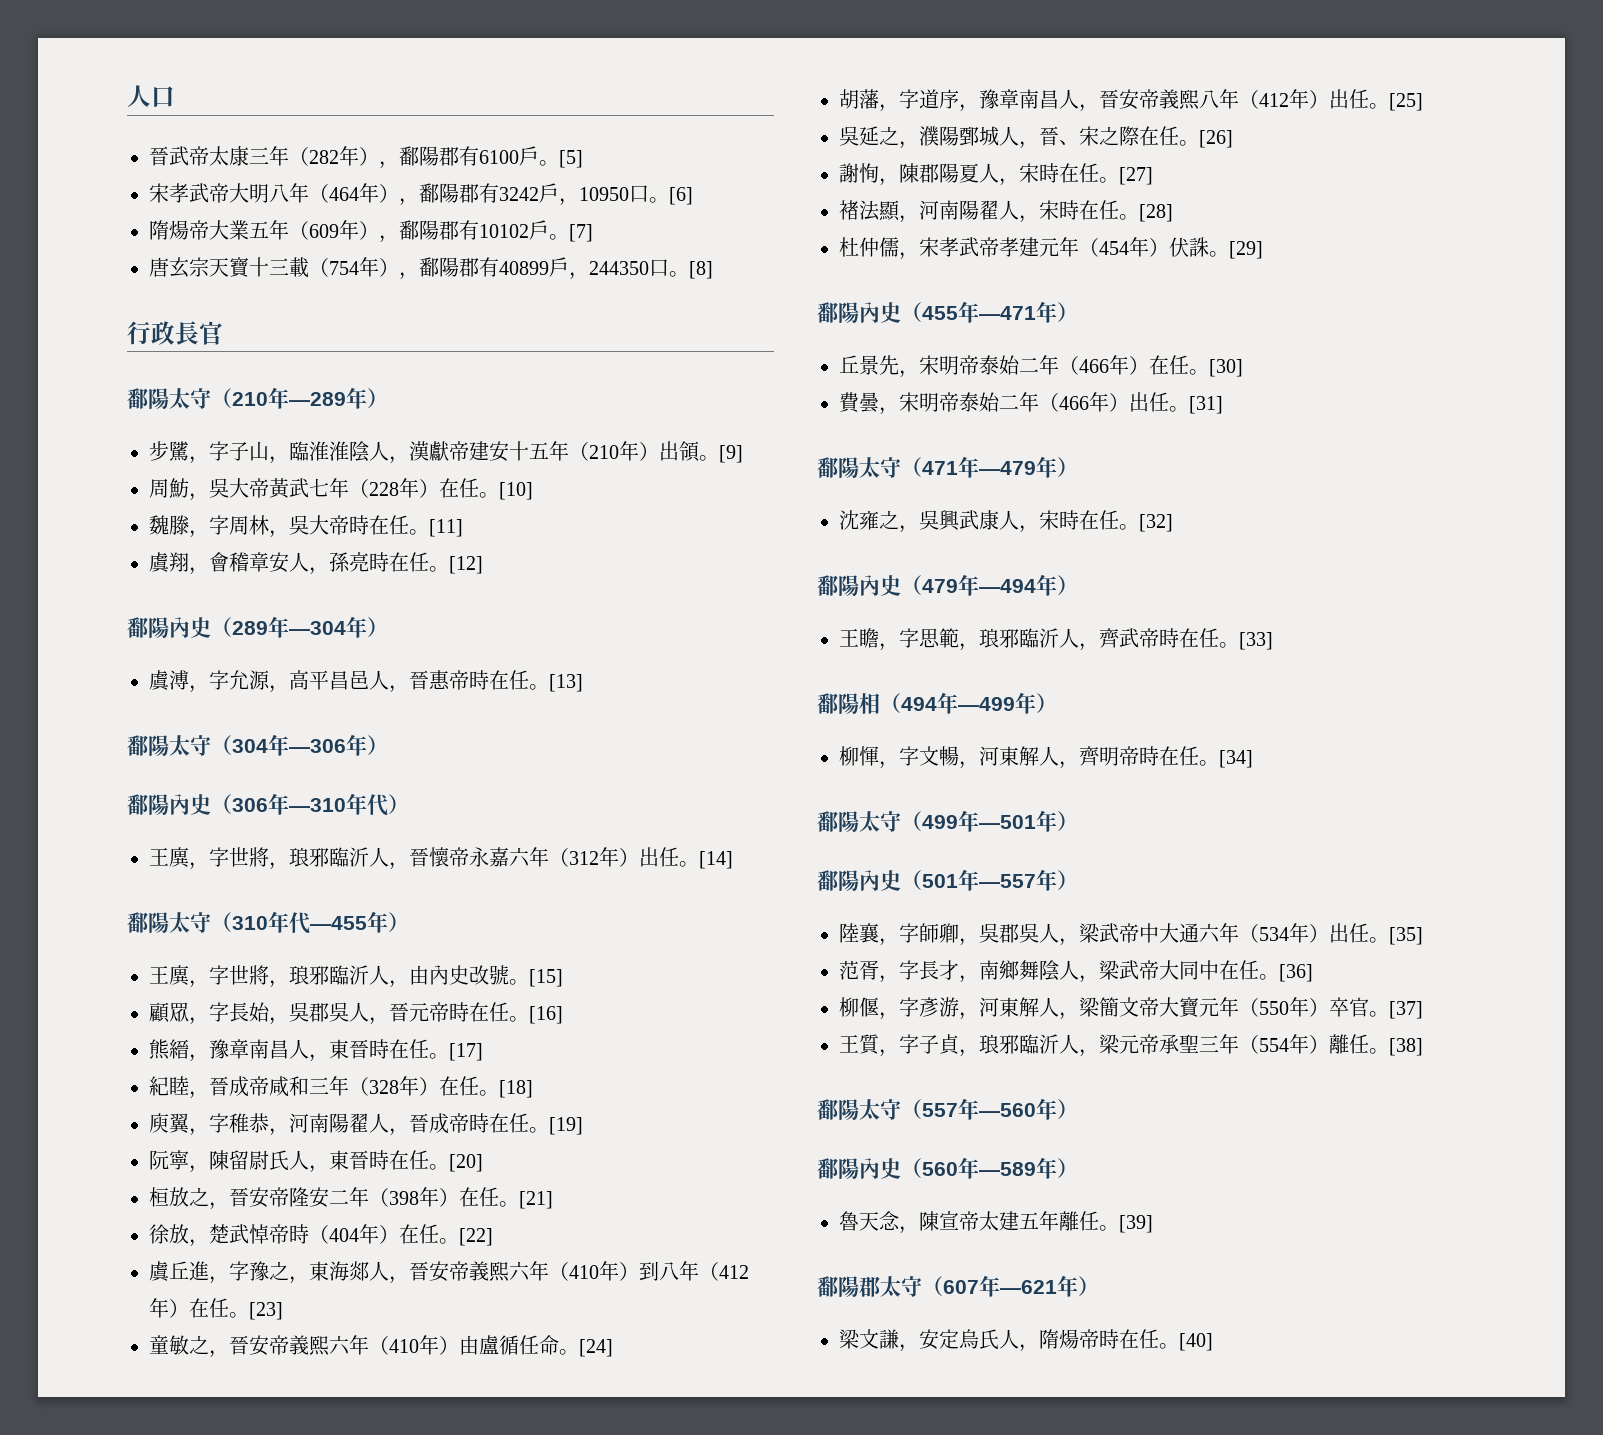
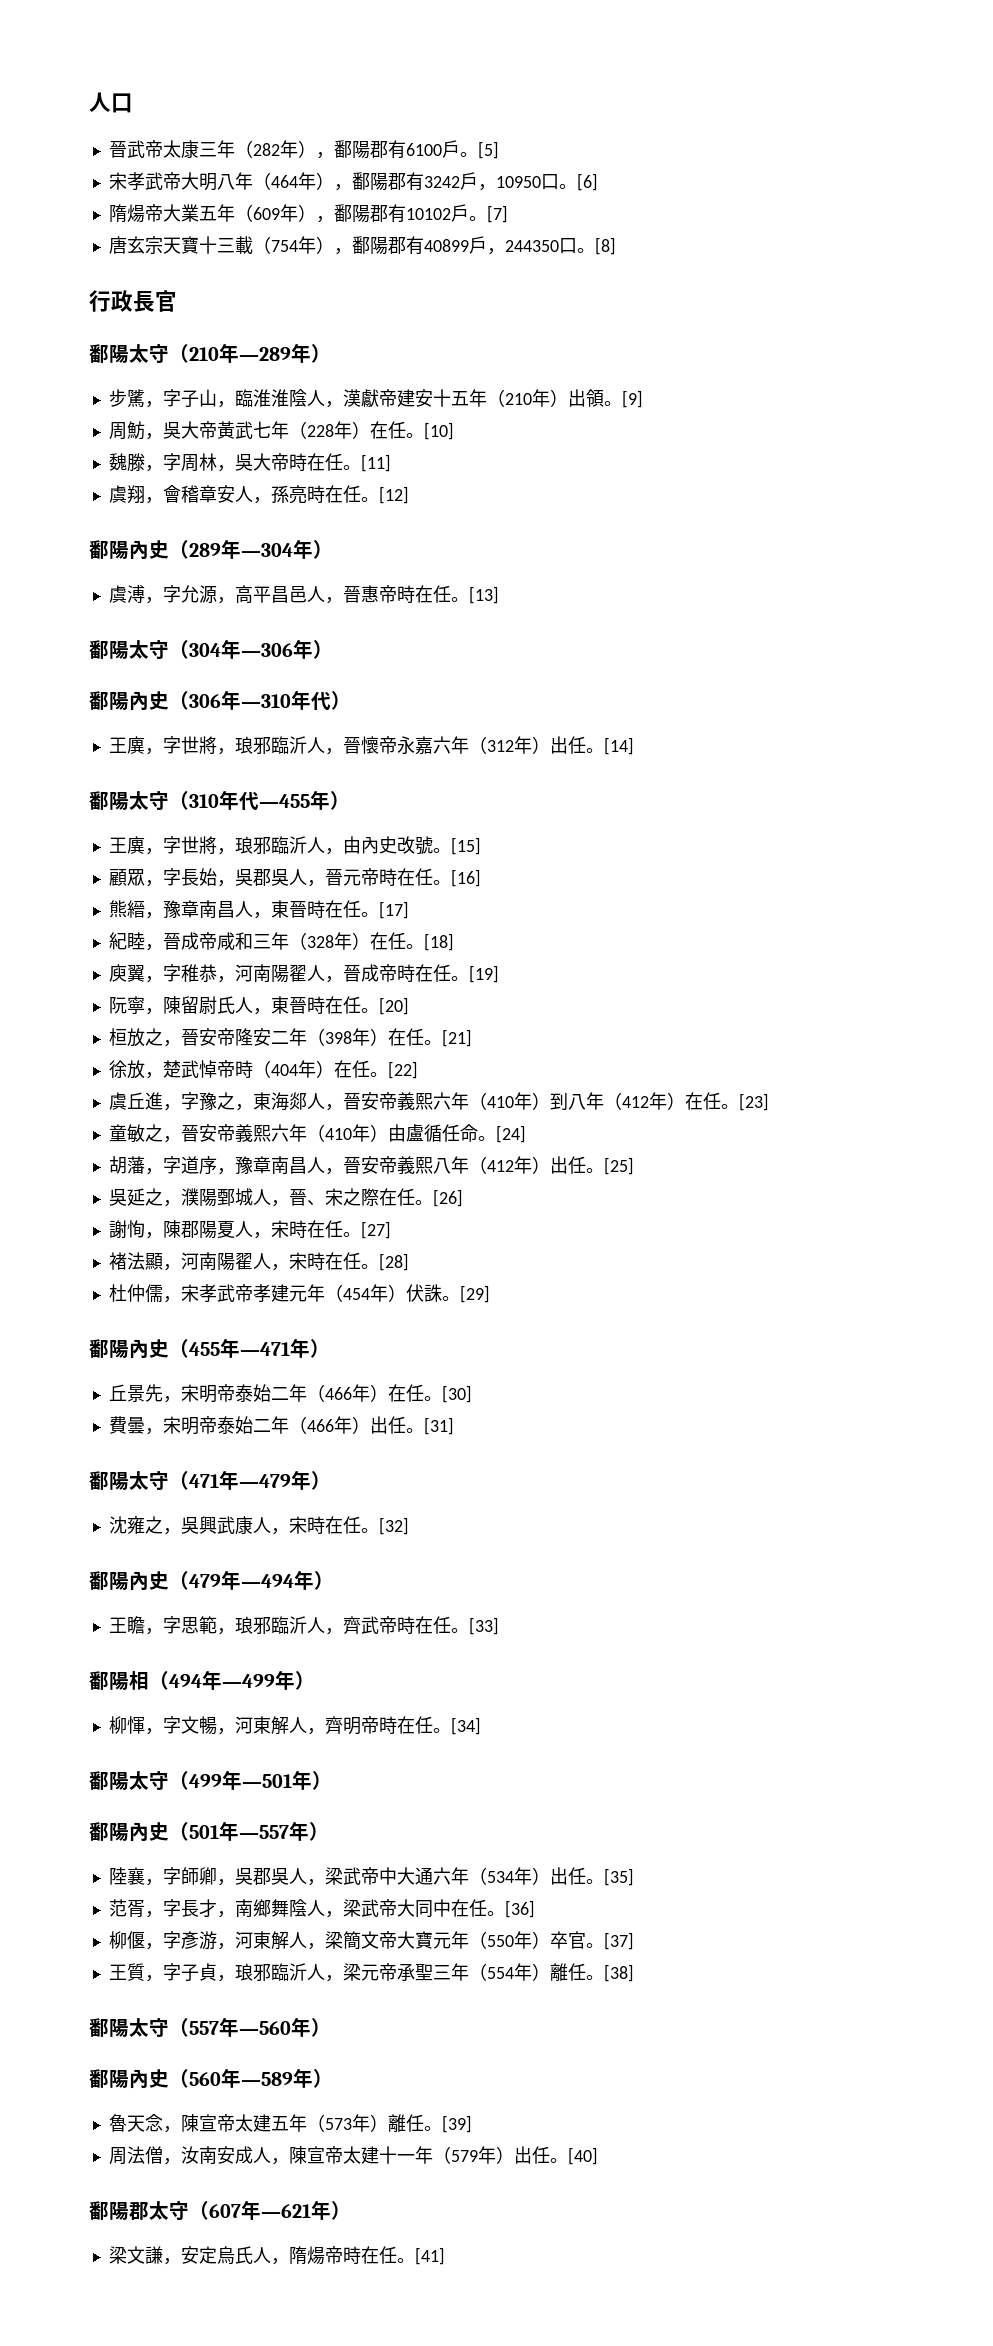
(1059, 1221) none -> [306,2114,388,2132] （573年）
(1153, 1224) none -> [108,2146,598,2165] // 周法僧，汝南安成人，陳宣帝太建十一年（579年）出任。[40]
[1179,1333,1213,1351] [40] -> [414,2247,445,2265] [41]

